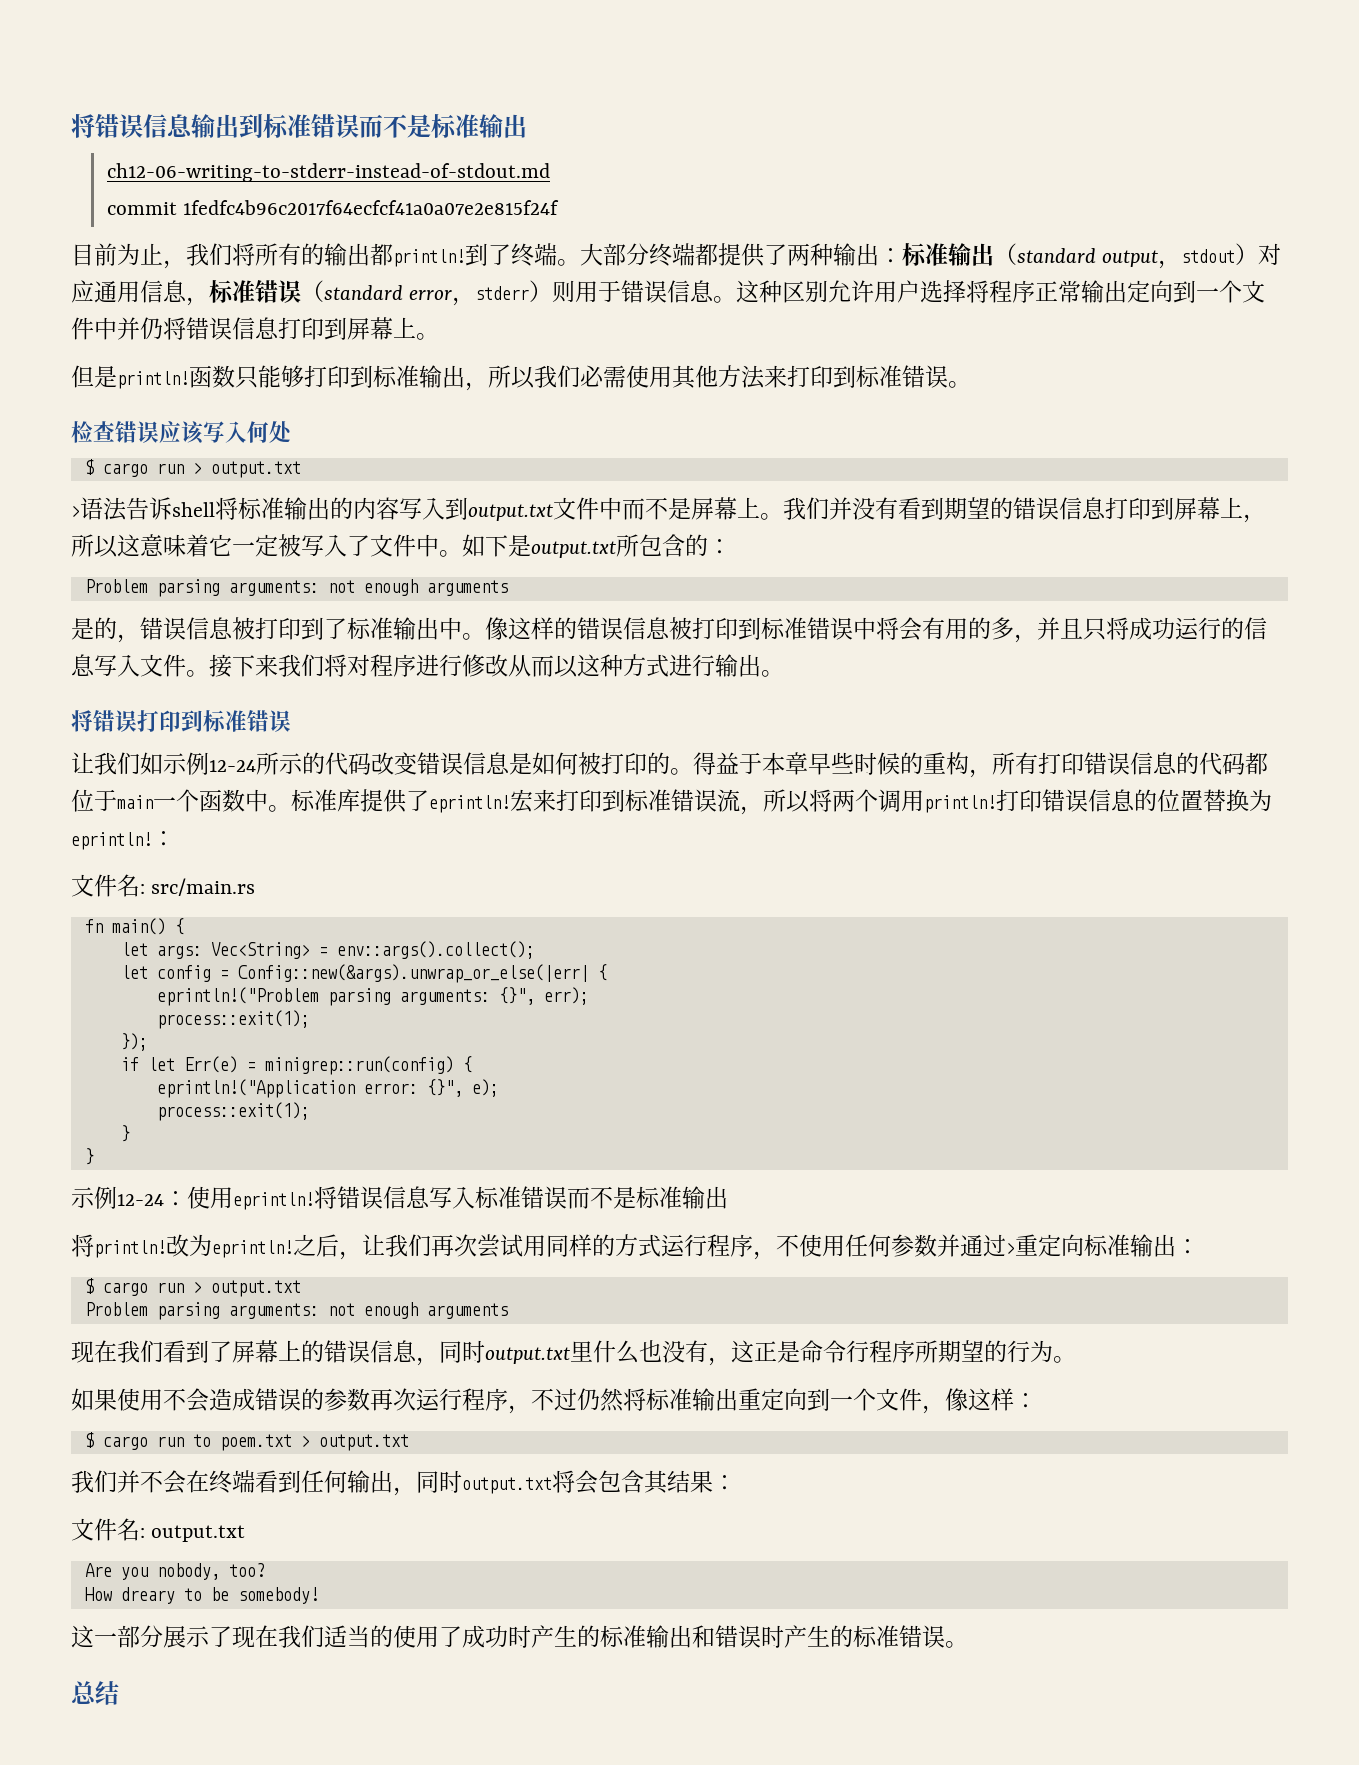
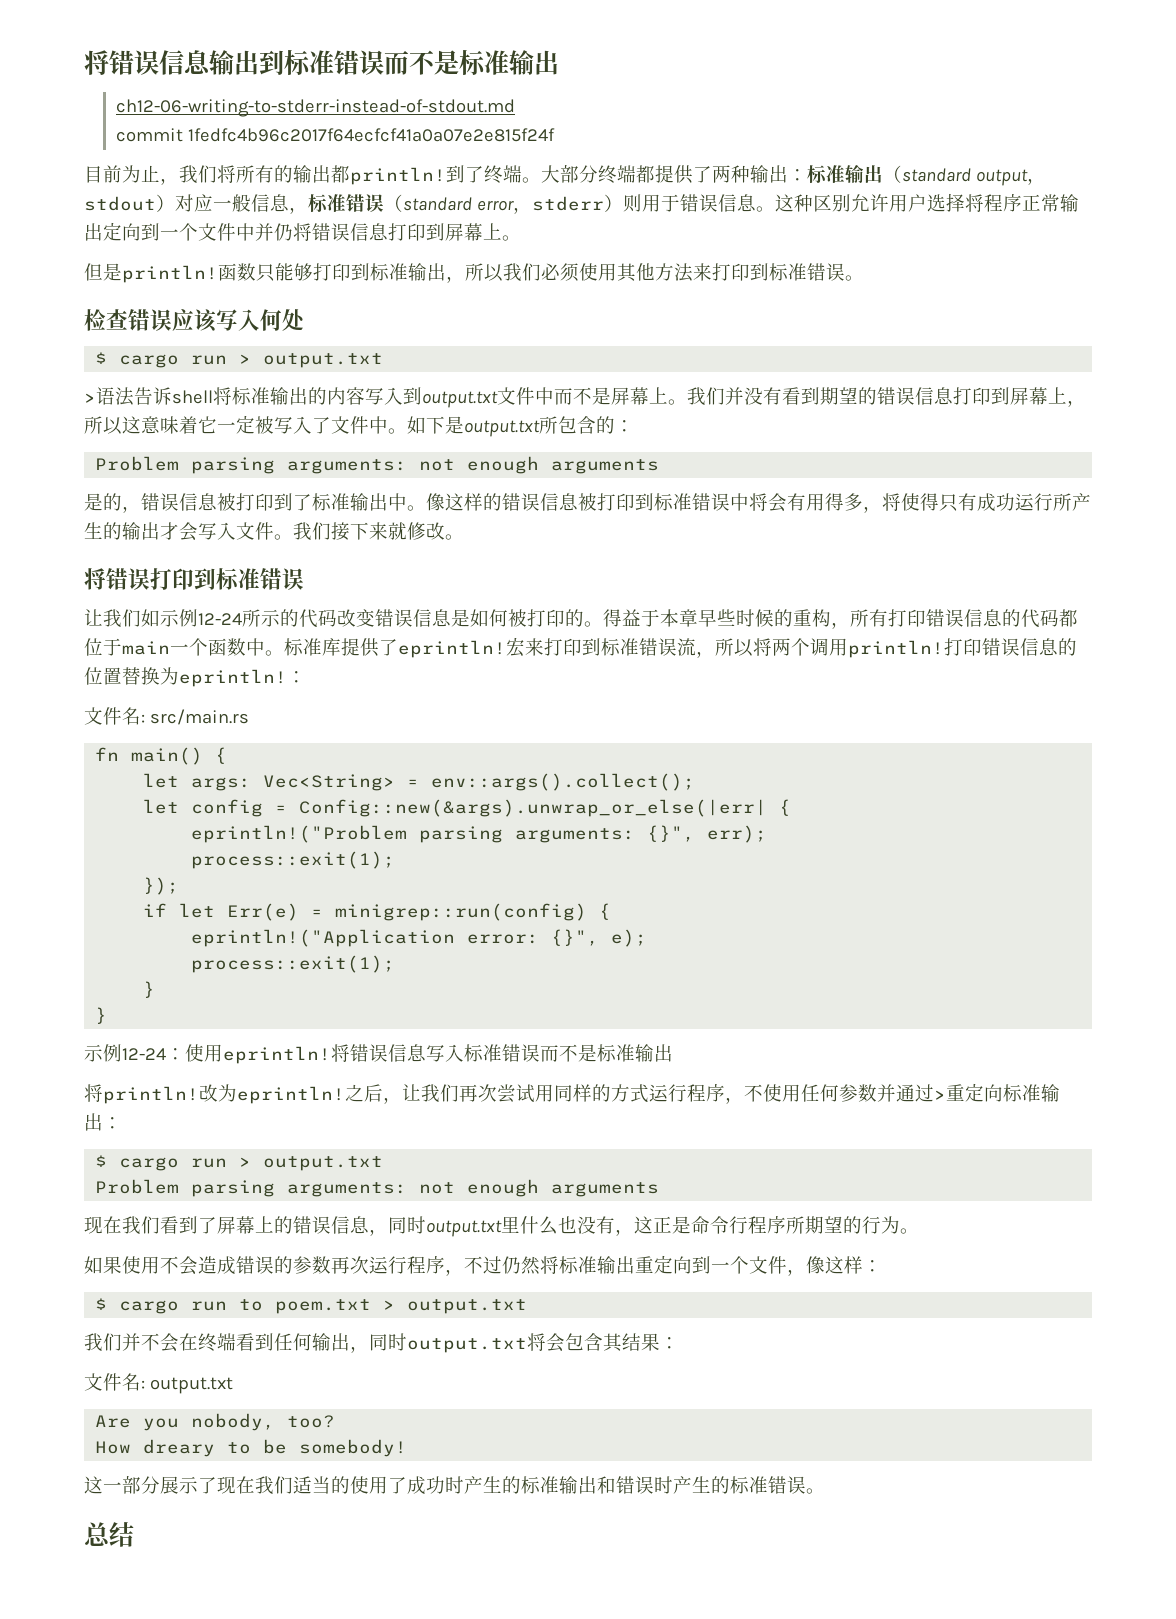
[94,280,140,303] 通用 -> [213,194,251,212] 一般
[603,365,626,388] 需 -> [560,263,579,282] 须
[968,617,1267,643] [71,654,761,678] 的多，并且只将成功运行的信息写入文件。接下来我们将对程序进行修改从而以这种方式进行输出 -> [825,493,1091,513] [84,522,445,541] 得多，将使得只有成功运行所产生的输出才会写入文件。我们接下来就修改

